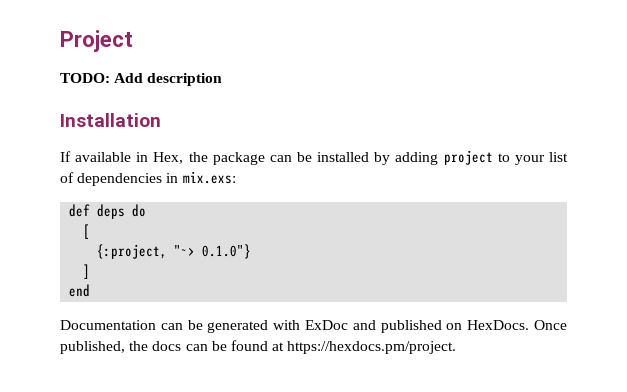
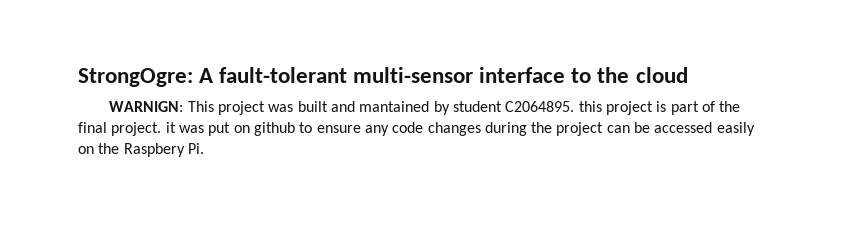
[60,30,133,52] [60,73,223,86] [60,113,161,127] [60,150,569,165] [60,171,236,186] [69,204,147,219] [83,224,91,239] [97,244,252,259] [83,264,91,279] [69,284,91,297] [60,320,567,333] [60,340,457,354] Project // TODO: Add description // Installation // If available in Hex, the package can be installed by adding project to your list of dependencies in mix.exs: // def deps do // [ // {:project, "~> 0.1.0"} // ] // end // Documentation can be generated with ExDoc and published on HexDocs. Once published, the docs can be found at https://hexdocs.pm/project. -> [78,67,688,87] [109,101,741,115] [78,122,755,136] [78,143,204,157] StrongOgre: A fault-tolerant multi-sensor interface to the cloud // WARNIGN: This project was built and mantained by student C2064895. this project is part of the final project. it was put on github to ensure any code changes during the project can be accessed easily on the Raspbery Pi.

